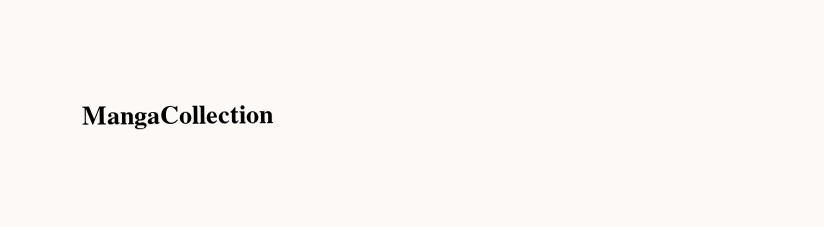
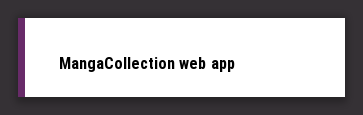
(274, 117) none -> [179,57,235,72] web app

